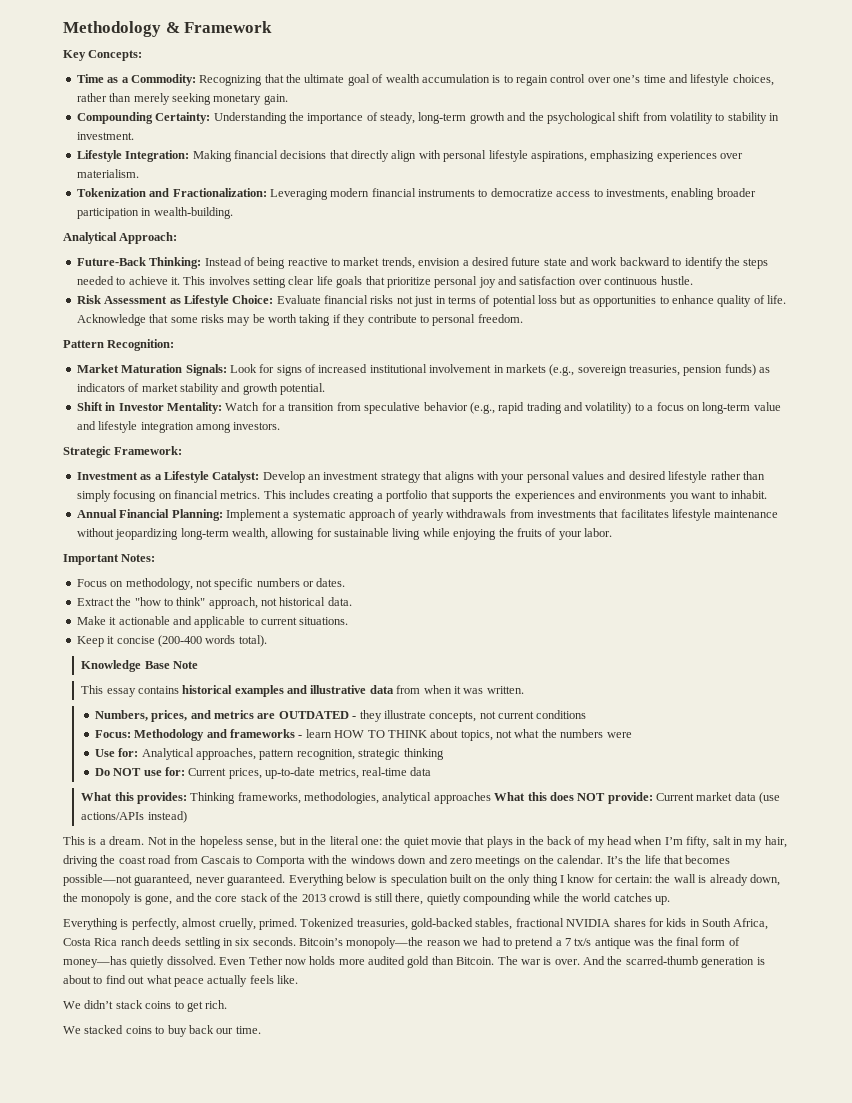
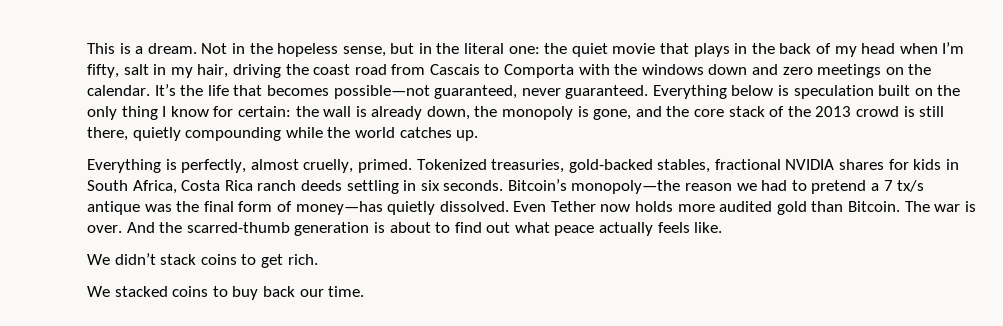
[63,21,273,37] [63,50,143,61] [76,74,774,86] [76,93,288,105] [76,112,780,124] [76,132,134,140] [76,150,743,162] [76,169,139,178] [76,188,756,200] [76,207,233,219] [63,232,178,244] [76,257,769,269] [76,276,693,288] [76,295,786,307] [76,314,523,326] [63,339,175,351] [76,364,771,376] [76,383,325,395] [76,402,781,414] [76,421,281,433] [63,446,183,458] [76,471,765,483] [76,490,767,502] [76,509,779,521] [76,528,612,540] [63,554,156,565] [76,578,346,590] [76,597,352,609] [76,616,349,628] [76,635,267,647] [81,660,198,672] [81,685,524,697] [94,710,587,722] [94,729,632,741] [94,748,444,760] [94,767,432,779] [81,792,781,804] [81,811,187,823] Methodology & Framework // Key Concepts: // Time as a Commodity: Recognizing that the ultimate goal of wealth accumulation is to regain control over one’s time and lifestyle choices, rather than merely seeking monetary gain. // Compounding Certainty: Understanding the importance of steady, long-term growth and the psychological shift from volatility to stability in investment. // Lifestyle Integration: Making financial decisions that directly align with personal lifestyle aspirations, emphasizing experiences over materialism. // Tokenization and Fractionalization: Leveraging modern financial instruments to democratize access to investments, enabling broader participation in wealth-building. // Analytical Approach: // Future-Back Thinking: Instead of being reactive to market trends, envision a desired future state and work backward to identify the steps needed to achieve it. This involves setting clear life goals that prioritize personal joy and satisfaction over continuous hustle. // Risk Assessment as Lifestyle Choice: Evaluate financial risks not just in terms of potential loss but as opportunities to enhance quality of life. Acknowledge that some risks may be worth taking if they contribute to personal freedom. // Pattern Recognition: // Market Maturation Signals: Look for signs of increased institutional involvement in markets (e.g., sovereign treasuries, pension funds) as indicators of market stability and growth potential. // Shift in Investor Mentality: Watch for a transition from speculative behavior (e.g., rapid trading and volatility) to a focus on long-term value and lifestyle integration among investors. // Strategic Framework: // Investment as a Lifestyle Catalyst: Develop an investment strategy that aligns with your personal values and desired lifestyle rather than simply focusing on financial metrics. This includes creating a portfolio that supports the experiences and environments you want to inhabit. // Annual Financial Planning: Implement a systematic approach of yearly withdrawals from investments that facilitates lifestyle maintenance without jeopardizing long-term wealth, allowing for sustainable living while enjoying the fruits of your labor. // Important Notes: // Focus on methodology, not specific numbers or dates. // Extract the "how to think" approach, not historical data. // Make it actionable and applicable to current situations. // Keep it concise (200-400 words total). // Knowledge Base Note // This essay contains historical examples and illustrative data from when it was written. // Numbers, prices, and metrics are OUTDATED - they illustrate concepts, not current conditions // Focus: Methodology and frameworks - learn HOW TO THINK about topics, not what the numbers were // Use for: Analytical approaches, pattern recognition, strategic thinking // Do NOT use for: Current prices, up-to-date metrics, real-time data // What this provides: Thinking frameworks, methodologies, analytical approaches What this does NOT provide: Current market data (use actions/APIs instead) // -> (87, 48) none

